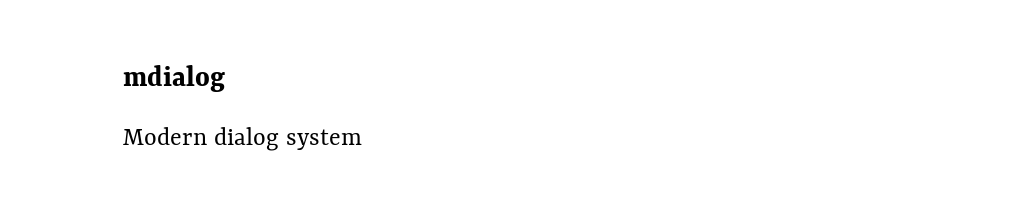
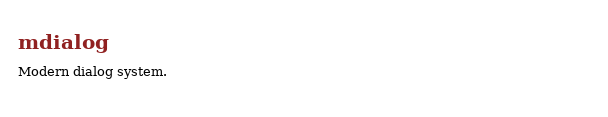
[286,129,363,150] system -> [117,67,167,79] system.

